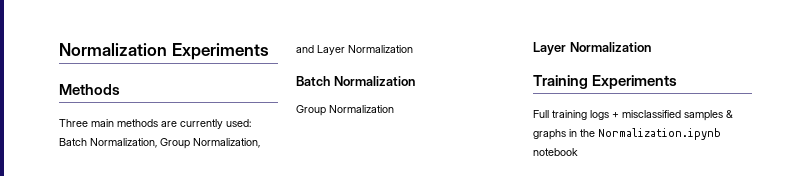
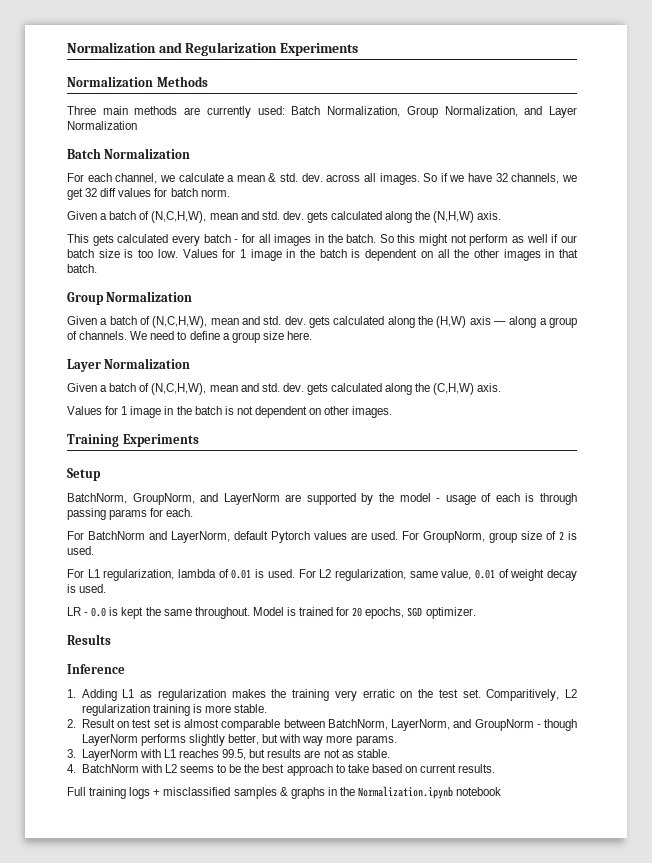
[59,43,269,60] Normalization Experiments // -> [67,42,358,56] [67,76,153,87] Normalization and Regularization Experiments // Normalization
[296,105,394,116] [533,42,651,55] [533,75,678,89] Group Normalization // Layer Normalization // Training Experiments -> [67,173,578,185] [67,188,230,200] [67,211,502,223] [67,234,577,246] [67,249,578,261] [67,264,97,273] [67,291,193,305] [67,316,577,328] [67,331,312,343] [67,358,191,372] [67,383,502,395] [67,406,393,418] [67,434,199,447] [67,468,101,481] [67,493,577,505] [67,508,194,520] [67,531,577,543] [67,546,94,555] [67,569,577,581] [67,584,107,593] [67,607,476,619] [67,634,111,645] [67,664,125,674] [67,689,577,701] [81,704,268,716] [67,719,577,731] [81,734,397,746] [67,749,390,761] [67,764,496,776] For each channel, we calculate a mean & std. dev. across all images. So if we have 32 channels, we get 32 diff values for batch norm. // Given a batch of (N,C,H,W), mean and std. dev. gets calculated along the (N,H,W) axis. // This gets calculated every batch - for all images in the batch. So this might not perform as well if our batch size is too low. Values for 1 image in the batch is dependent on all the other images in that batch. // Group Normalization // Given a batch of (N,C,H,W), mean and std. dev. gets calculated along the (H,W) axis — along a group of channels. We need to define a group size here. // Layer Normalization // Given a batch of (N,C,H,W), mean and std. dev. gets calculated along the (C,H,W) axis. // Values for 1 image in the batch is not dependent on other images. // Training Experiments // Setup // BatchNorm, GroupNorm, and LayerNorm are supported by the model - usage of each is through passing params for each. // For BatchNorm and LayerNorm, default Pytorch values are used. For GroupNorm, group size of 2 is used. // For L1 regularization, lambda of 0.01 is used. For L2 regularization, same value, 0.01 of weight decay is used. // LR - 0.0 is kept the same throughout. Model is trained for 20 epochs, SGD optimizer. // Results // Inference // 1. Adding L1 as regularization makes the training very erratic on the test set. Comparitively, L2 regularization training is more stable. // 2. Result on test set is almost comparable between BatchNorm, LayerNorm, and GroupNorm - though LayerNorm performs slightly better, but with way more params. // 3. LayerNorm with L1 reaches 99.5, but results are not as stable. // 4. BatchNorm with L2 seems to be the best approach to take based on current results.

